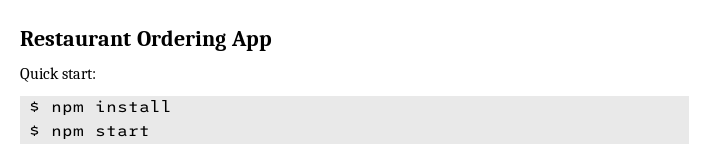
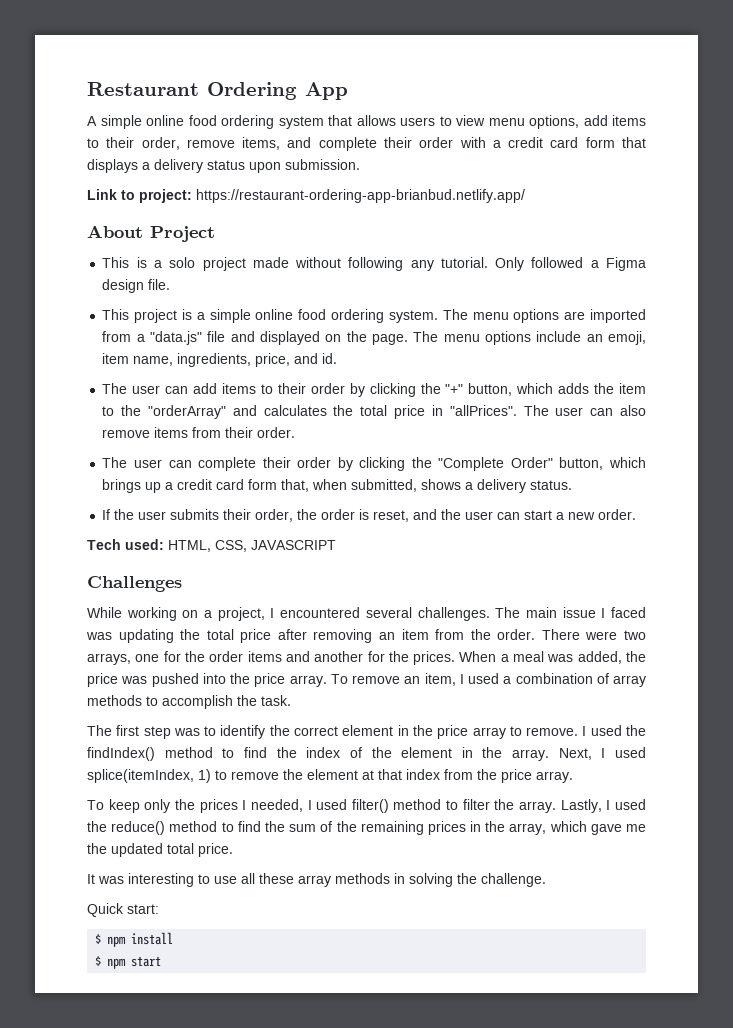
(272, 41) none -> [87,115,646,129] [87,137,646,151] [87,159,360,173] [87,189,525,203] [87,225,215,242] [102,257,646,271] [102,279,171,293] [102,309,647,323] [102,331,646,345] [102,353,338,367] [102,383,647,397] [102,405,647,419] [102,427,296,438] [102,457,646,471] [102,479,573,493] [102,509,637,522] [87,539,336,552] [87,576,182,592] [87,607,646,621] [86,629,646,643] [87,651,646,665] [87,673,646,687] [87,695,291,709] [87,725,646,739] [87,747,647,761] [87,769,573,783] [87,799,646,813] [87,821,646,835] [87,843,233,857] [87,873,546,887] // A simple online food ordering system that allows users to view menu options, add items to their order, remove items, and complete their order with a credit card form that displays a delivery status upon submission. // Link to project: https://restaurant-ordering-app-brianbud.netlify.app/ // About Project // This is a solo project made without following any tutorial. Only followed a Figma design file. // This project is a simple online food ordering system. The menu options are imported from a "data.js" file and displayed on the page. The menu options include an emoji, item name, ingredients, price, and id. // The user can add items to their order by clicking the "+" button, which adds the item to the "orderArray" and calculates the total price in "allPrices". The user can also remove items from their order. // The user can complete their order by clicking the "Complete Order" button, which brings up a credit card form that, when submitted, shows a delivery status. // If the user submits their order, the order is reset, and the user can start a new order. // Tech used: HTML, CSS, JAVASCRIPT // Challenges // While working on a project, I encountered several challenges. The main issue I faced was updating the total price after removing an item from the order. There were two arrays, one for the order items and another for the prices. When a meal was added, the price was pushed into the price array. To remove an item, I used a combination of array methods to accomplish the task. // The first step was to identify the correct element in the price array to remove. I used the findIndex() method to find the index of the element in the array. Next, I used splice(itemIndex, 1) to remove the element at that index from the price array. // To keep only the prices I needed, I used filter() method to filter the array. Lastly, I used the reduce() method to find the sum of the remaining prices in the array, which gave me the updated total price. // It was interesting to use all these array methods in solving the challenge.

